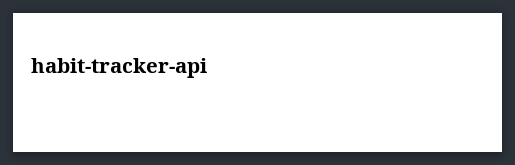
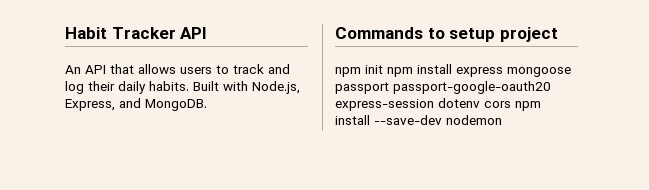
[31,58,207,78] habit-tracker-api -> [65,27,208,39] [65,64,290,74] [65,81,300,94] [65,98,207,111] [335,27,558,42] [335,64,571,77] [335,81,551,94] [335,98,541,111] [335,115,502,125] Habit Tracker API // An API that allows users to track and log their daily habits. Built with Node.js, Express, and MongoDB. // Commands to setup project // npm init npm install express mongoose passport passport-google-oauth20 express-session dotenv cors npm install --save-dev nodemon

